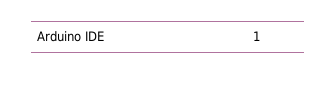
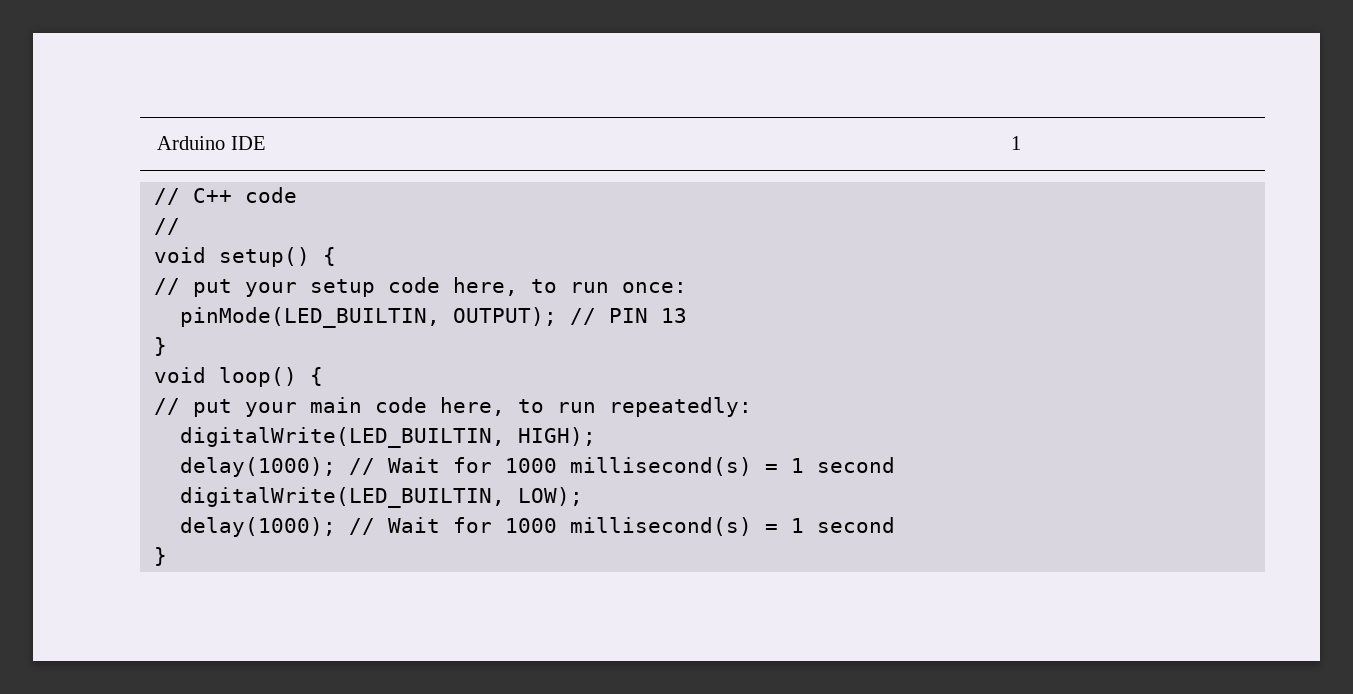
(261, 36) none -> [153,187,297,205] [153,218,180,235] [153,247,336,267] [153,277,687,297] [179,307,687,328] [153,337,167,356] [153,367,323,387] [153,397,752,417] [179,427,596,448] [179,457,895,477] [179,487,583,508] [179,517,895,537] [153,547,167,566] // // C++ code // // // void setup() { // // put your setup code here, to run once: // pinMode(LED_BUILTIN, OUTPUT); // PIN 13 // } // void loop() { // // put your main code here, to run repeatedly: // digitalWrite(LED_BUILTIN, HIGH); // delay(1000); // Wait for 1000 millisecond(s) = 1 second // digitalWrite(LED_BUILTIN, LOW); // delay(1000); // Wait for 1000 millisecond(s) = 1 second // }

